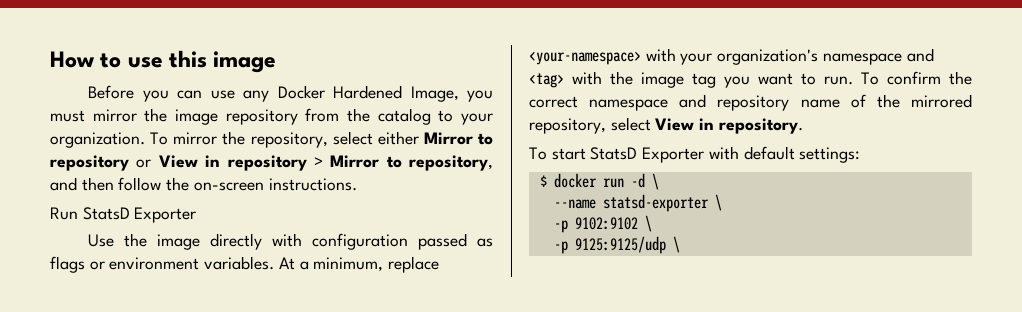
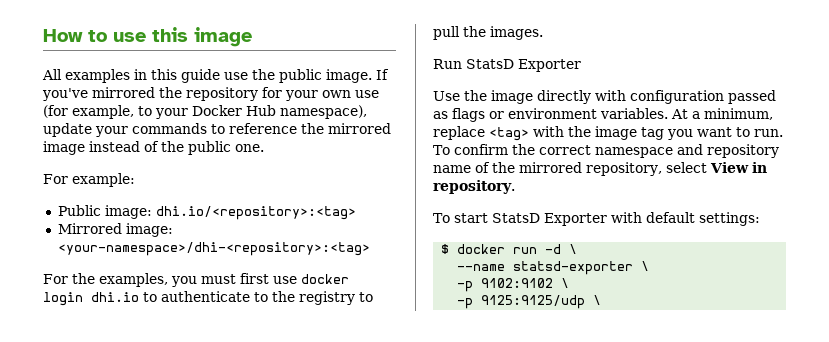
[88,85,494,102] [50,108,494,125] [50,131,493,148] [50,155,493,171] [50,177,357,191] Before you can use any Docker Hardened Image, you must mirror the image repository from the catalog to your organization. To mirror the repository, select either Mirror to repository or View in repository > Mirror to repository, and then follow the on-screen instructions. -> [42,69,389,83] [42,87,379,101] [43,105,367,119] [43,123,391,137] [43,141,264,155] [43,173,135,187] [57,205,356,220] [57,223,173,237] [57,242,370,256] [43,273,349,287] [43,291,373,306] [433,26,543,40] All examples in this guide use the public image. If you've mirrored the repository for your own use (for example, to your Docker Hub namespace), update your commands to reference the mirrored image instead of the public one. // For example: // Public image: dhi.io/<repository>:<tag> // Mirrored image: <your-namespace>/dhi-<repository>:<tag> // For the examples, you must first use docker login dhi.io to authenticate to the registry to pull the images.
[529,48,934,65] <your-namespace> with your organization's namespace and -> (485, 133) none

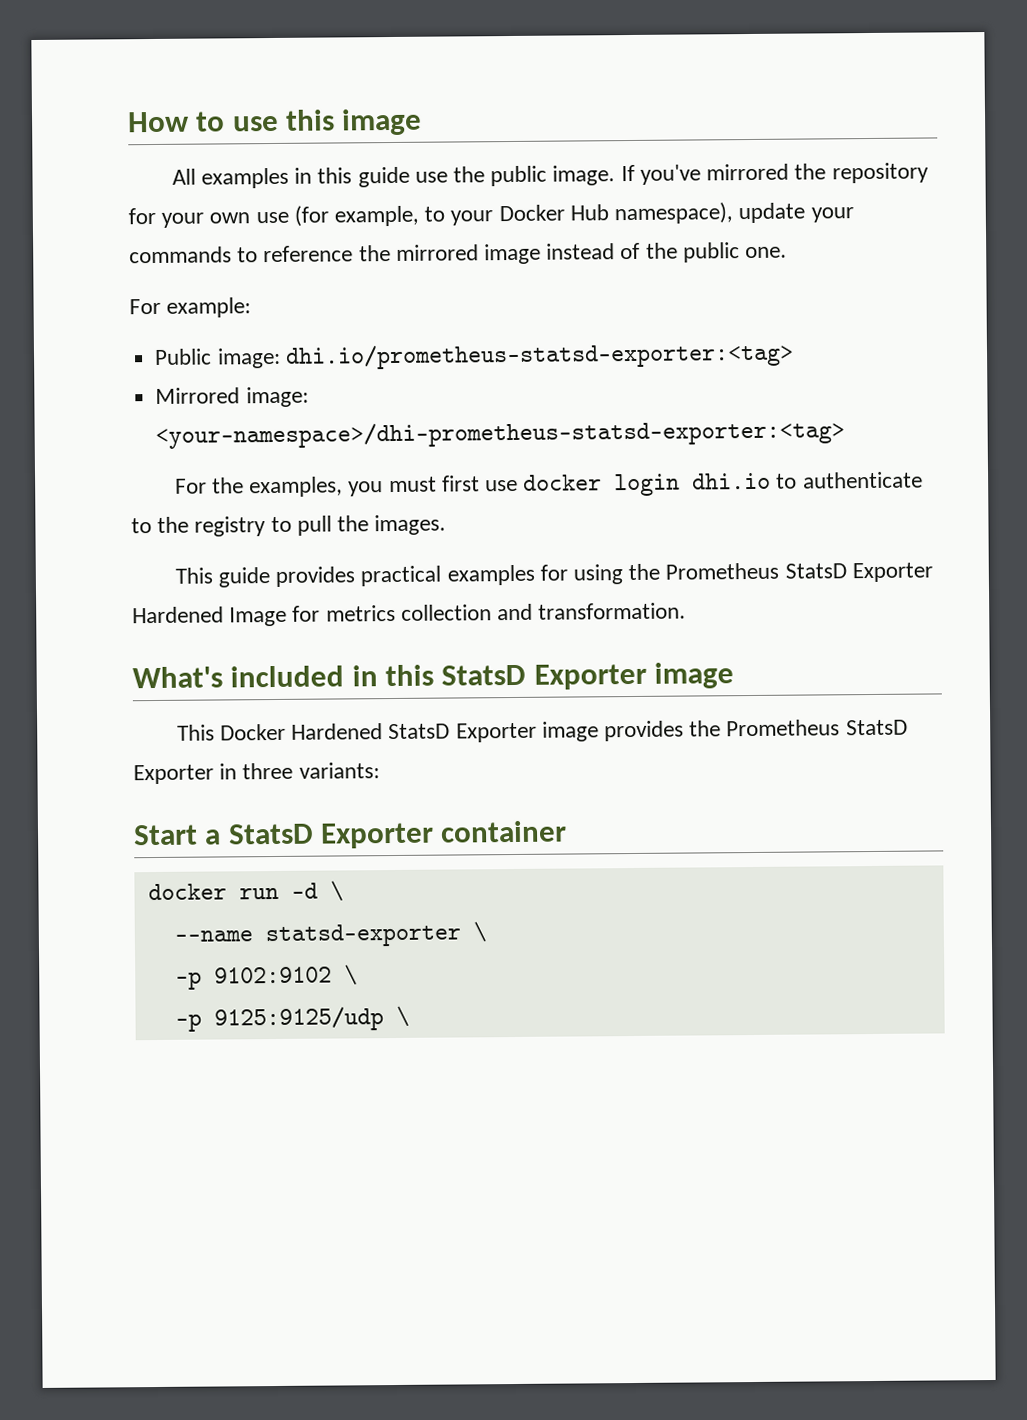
[155,206,356,220] dhi.io/<repository>:<tag> -> [284,341,794,370] dhi.io/prometheus-statsd-exporter:<tag>
[57,242,370,256] <your-namespace>/dhi-<repository>:<tag> -> [155,419,846,449] <your-namespace>/dhi-prometheus-statsd-exporter:<tag>
[433,59,581,72] [433,90,776,104] [433,108,773,122] [433,126,783,141] [433,144,779,158] [433,162,767,176] [433,180,515,194] [433,212,760,226] [441,244,450,254] Run StatsD Exporter // Use the image directly with configuration passed as flags or environment variables. At a minimum, replace <tag> with the image tag you want to run. To confirm the correct namespace and repository name of the mirrored repository, select View in repository. // To start StatsD Exporter with default settings: // $ -> [174,562,933,588] [132,602,687,627] [132,662,735,690] [176,719,908,743] [133,762,380,785] [133,820,568,849] This guide provides practical examples for using the Prometheus StatsD Exporter Hardened Image for metrics collection and transformation. // What's included in this StatsD Exporter image // This Docker Hardened StatsD Exporter image provides the Prometheus StatsD Exporter in three variants: // Start a StatsD Exporter container //

